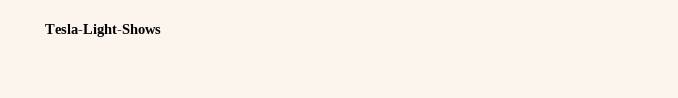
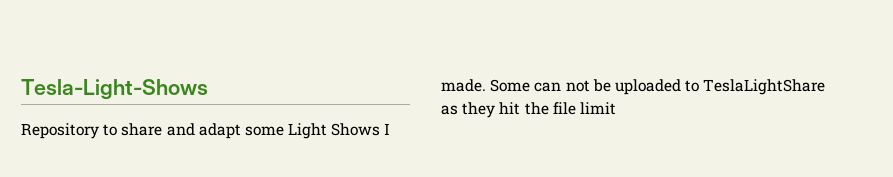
(161, 30) none -> [21,123,391,139] [441,79,826,95] [441,102,616,118] // Repository to share and adapt some Light Shows I made. Some can not be uploaded to TeslaLightShare as they hit the file limit

